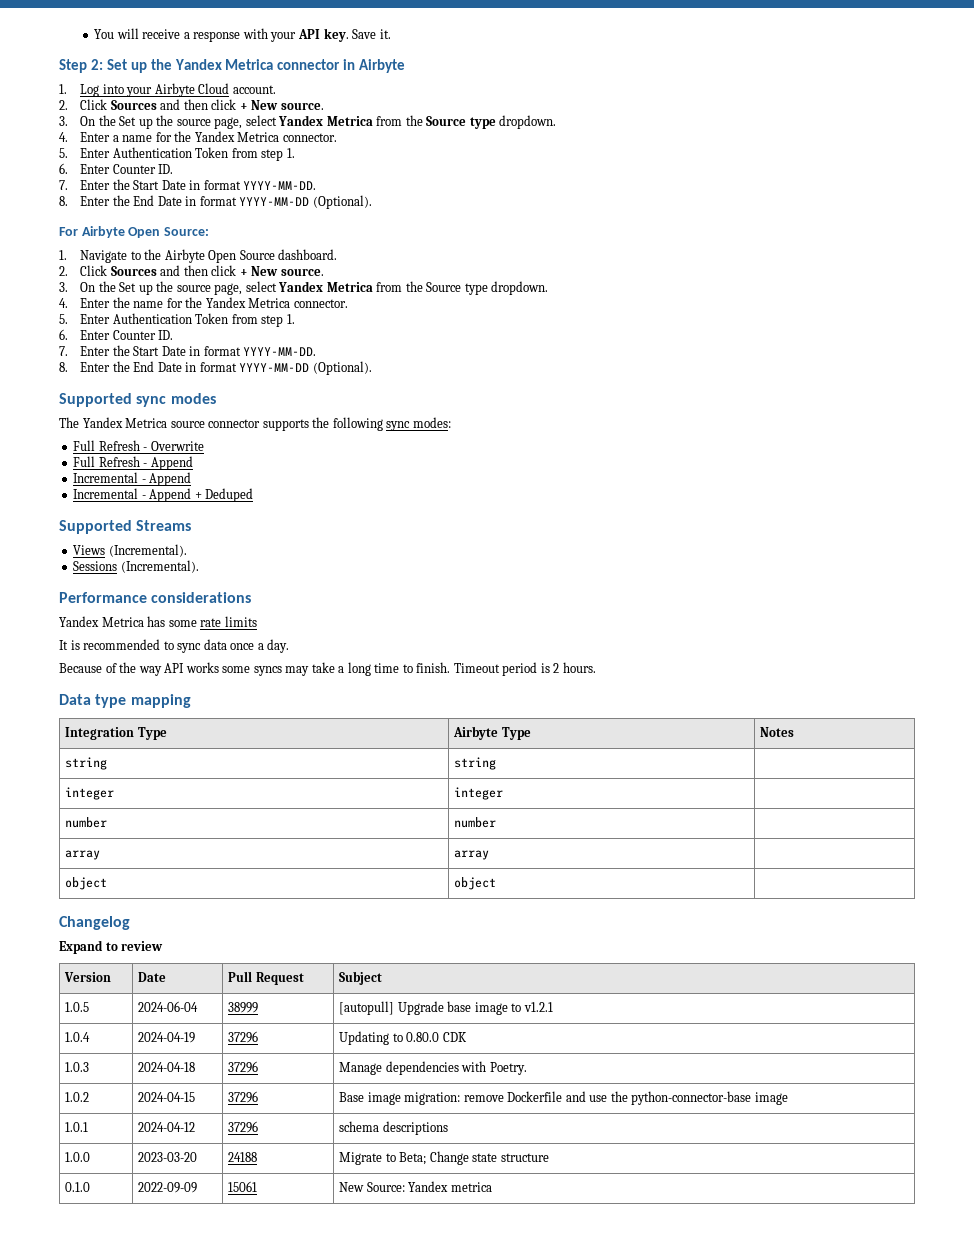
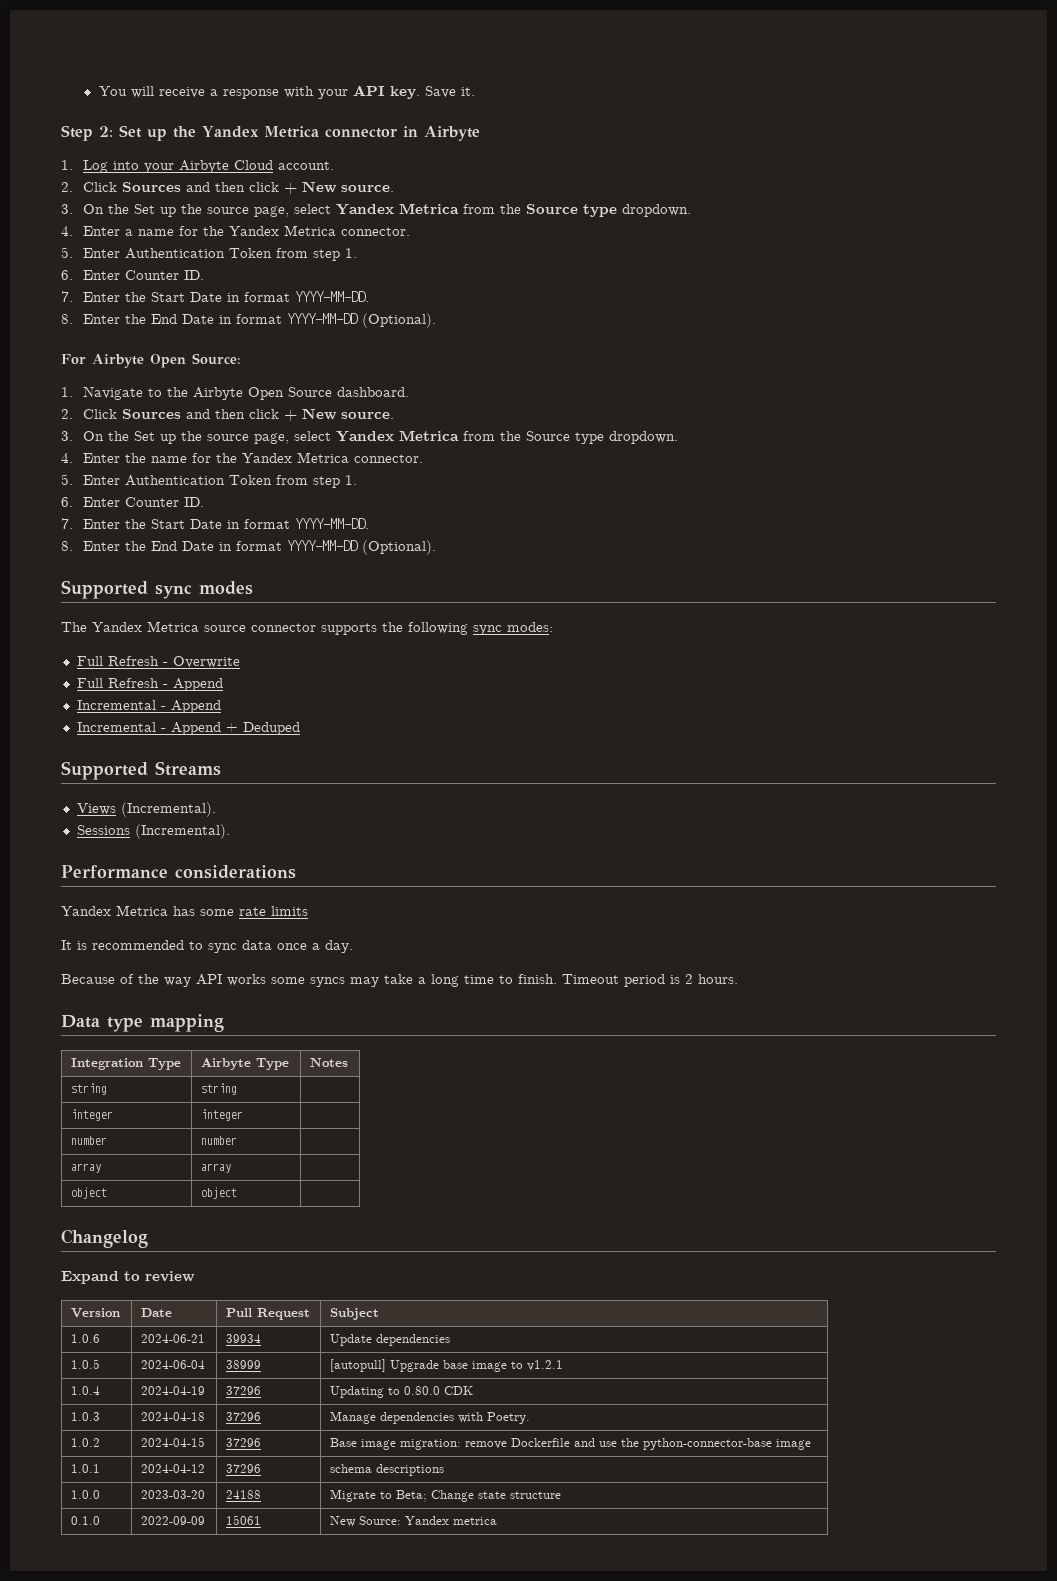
(383, 978) none -> [71,1334,101,1343] [141,1334,206,1343] [226,1334,262,1343] [330,1334,451,1346] // 1.0.6 | 2024-06-21 | 39934 | Update dependencies

